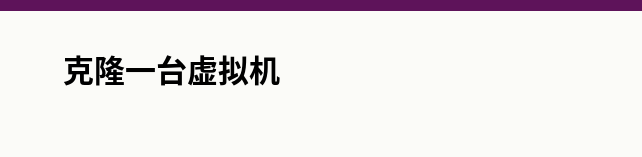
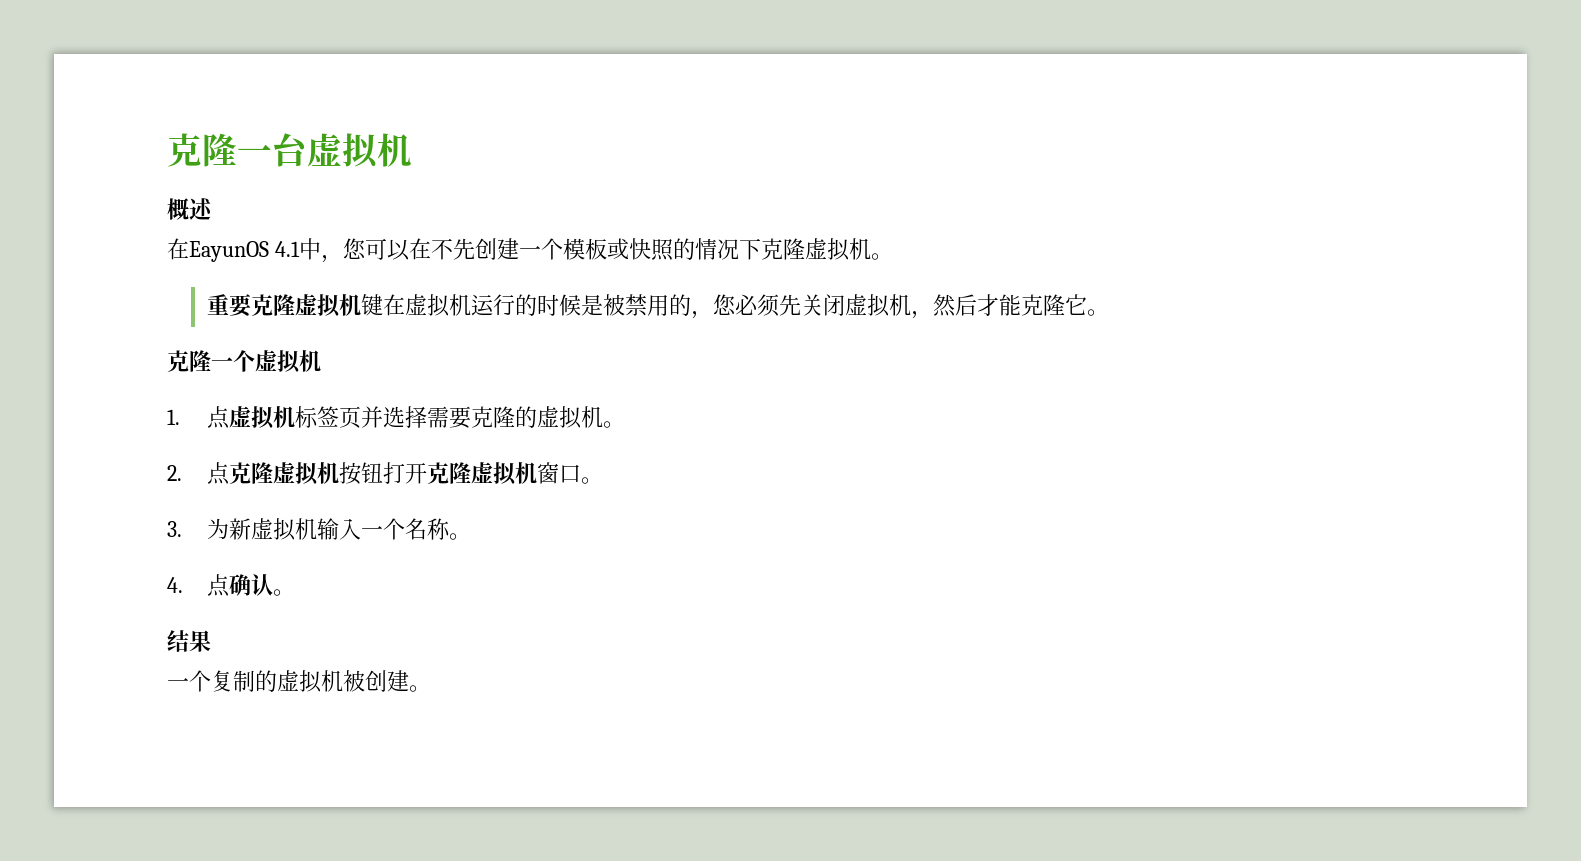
(280, 70) none -> [167,198,213,220] [167,238,893,263] [206,294,1109,319] [167,350,321,373] [167,406,625,429] [167,462,603,485] [167,518,471,541] [167,574,295,597] [167,630,211,652] [167,670,431,693] // 概述 // 在EayunOS 4.1中，您可以在不先创建一个模板或快照的情况下克隆虚拟机。 // 重要克隆虚拟机键在虚拟机运行的时候是被禁用的，您必须先关闭虚拟机，然后才能克隆它。 // 克隆一个虚拟机 // 1.点虚拟机标签页并选择需要克隆的虚拟机。 // 2.点克隆虚拟机按钮打开克隆虚拟机窗口。 // 3.为新虚拟机输入一个名称。 // 4.点确认。 // 结果 // 一个复制的虚拟机被创建。

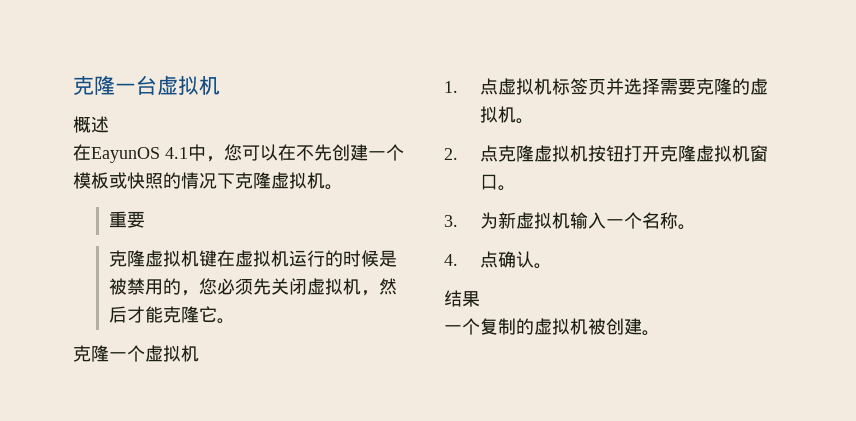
(252, 305) none -> (145, 219) //

